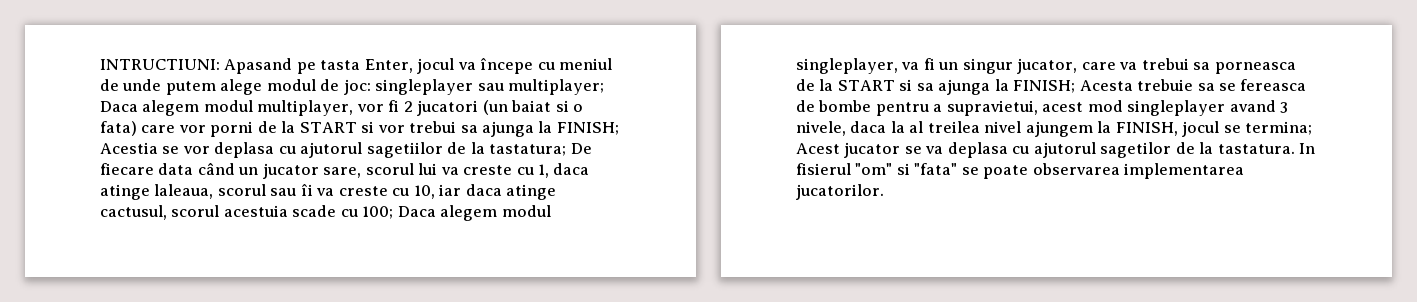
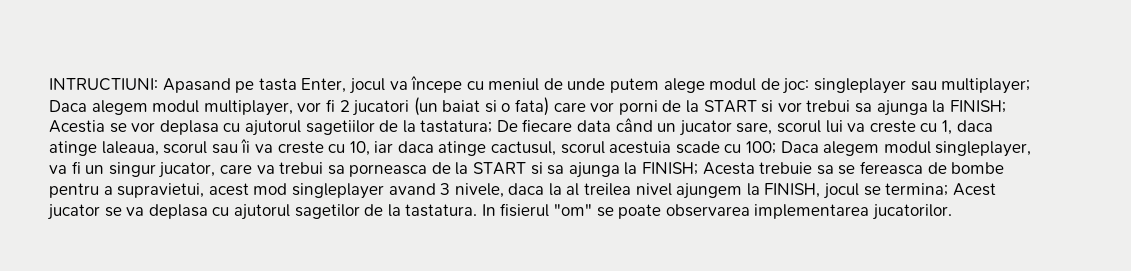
[896,163,958,175] si "fata" -> (593, 210) none

